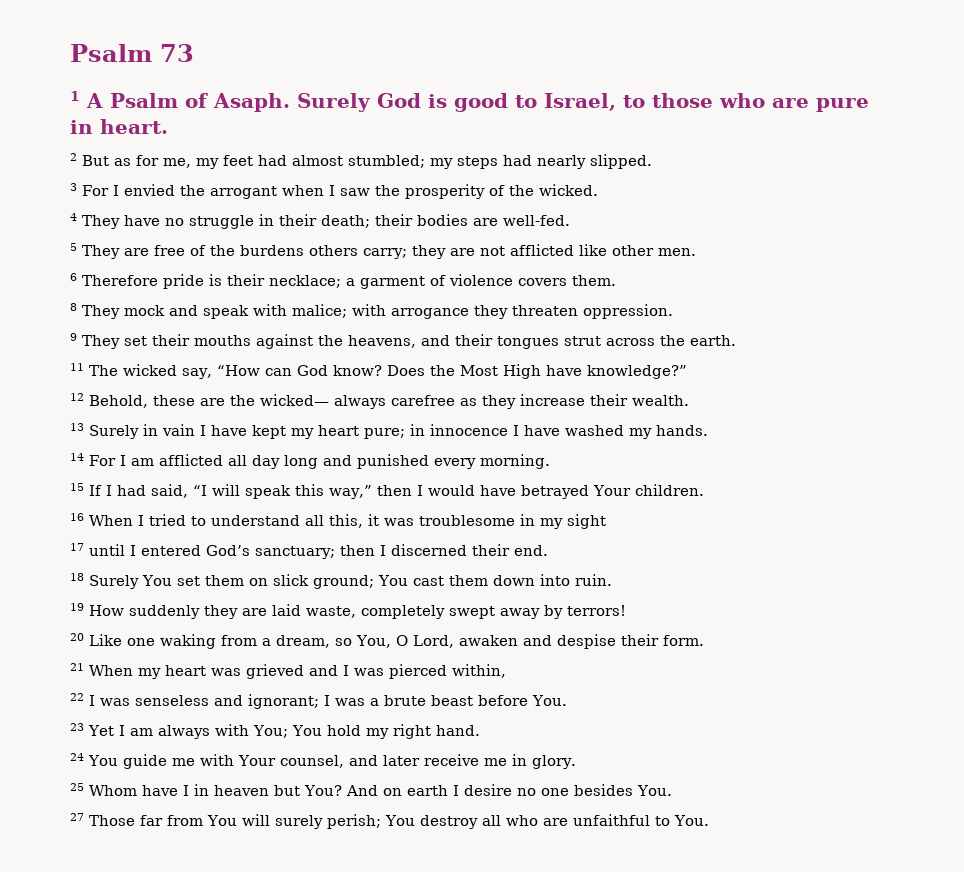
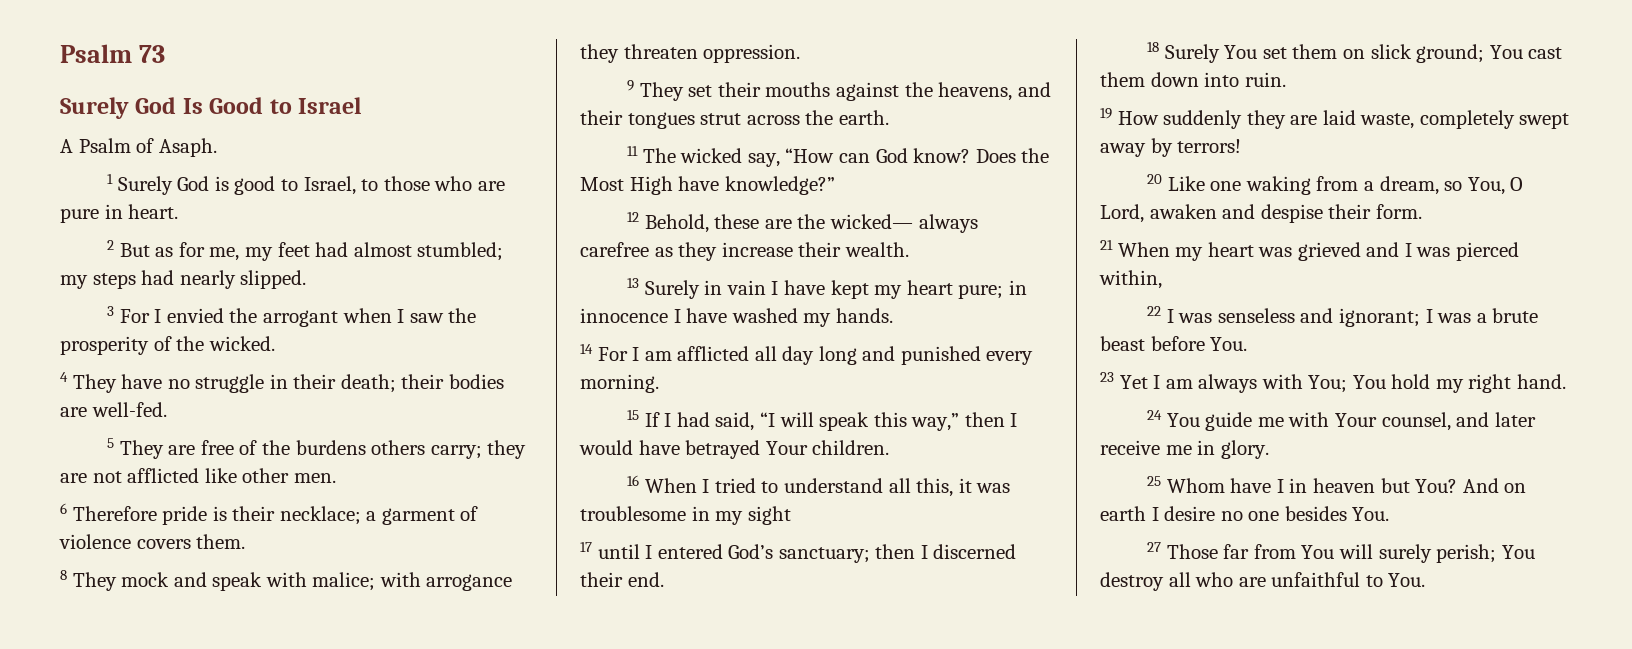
[70,91,80,101] 1 -> [60,97,362,119] Surely God Is Good to Israel //
(290, 102) none -> [107,174,114,184] // 1

